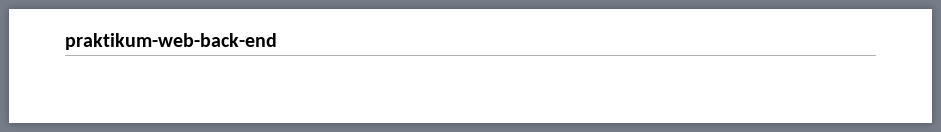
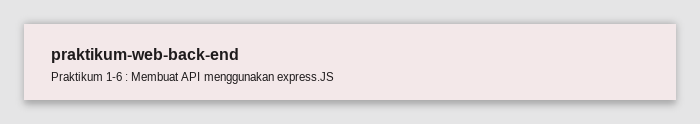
(277, 41) none -> [51,72,334,84] // Praktikum 1-6 : Membuat API menggunakan express.JS

